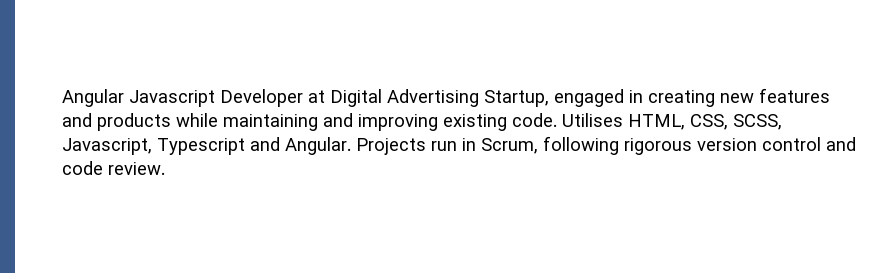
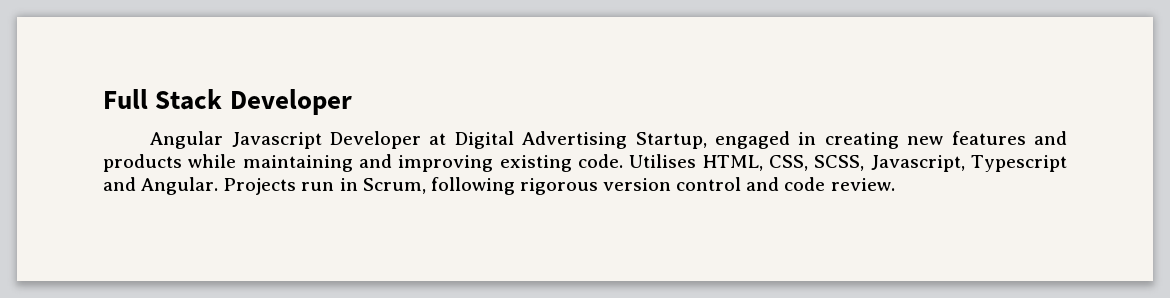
(62, 98) none -> [103,89,352,115] Full Stack Developer //

